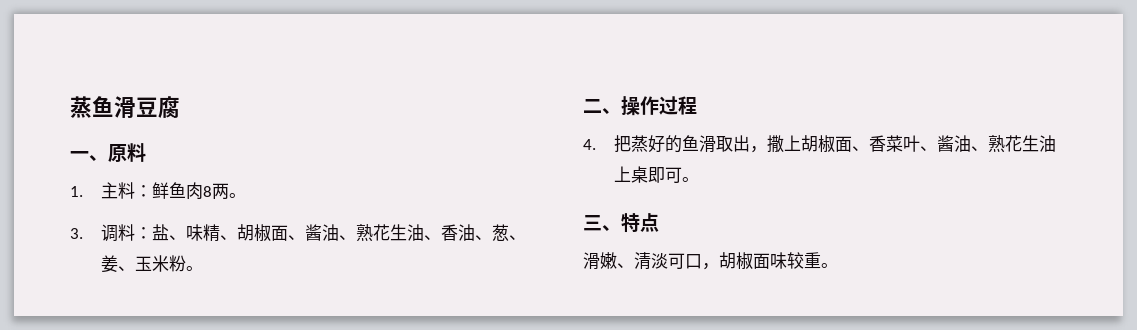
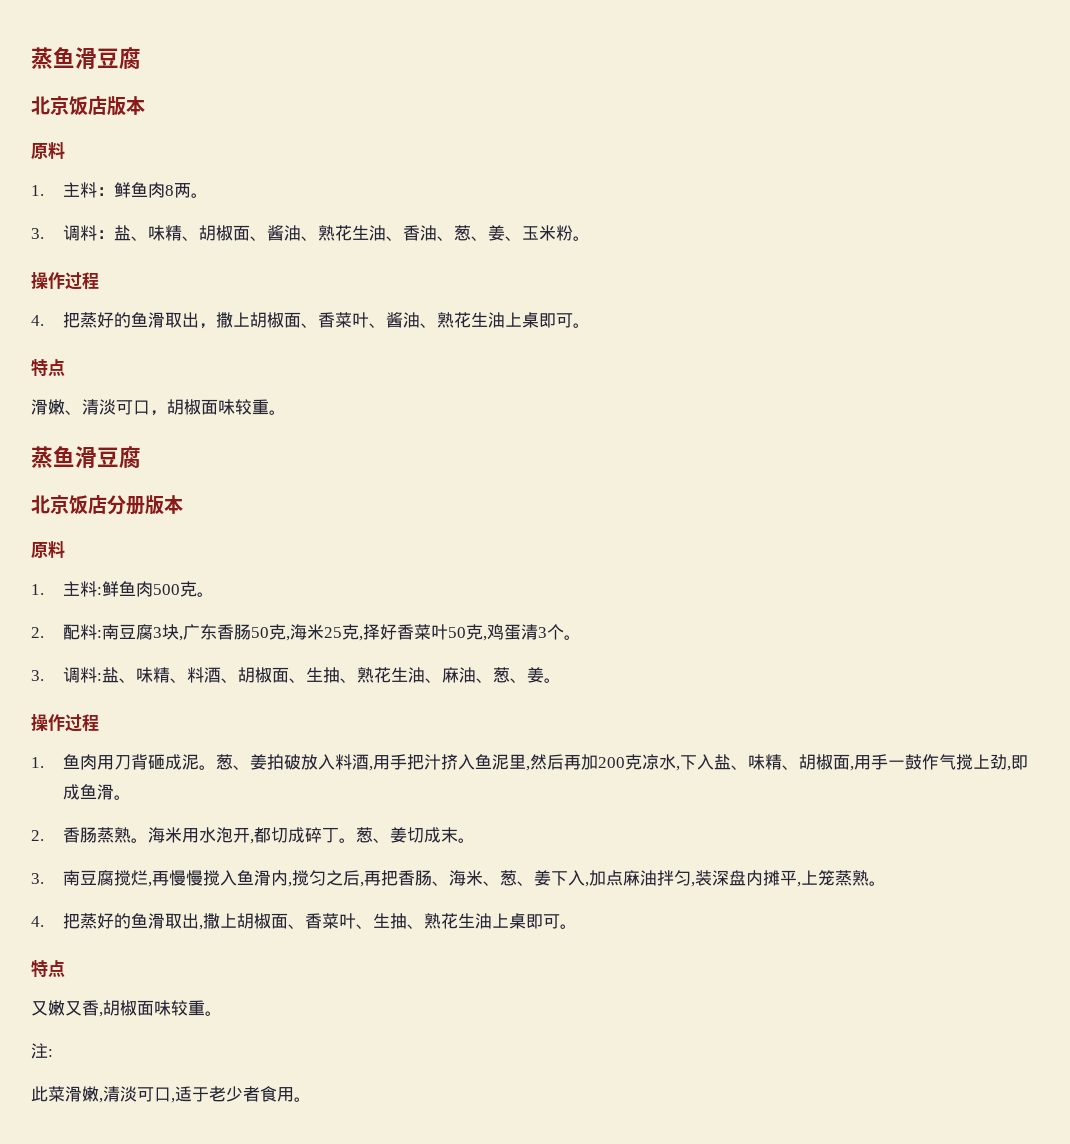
[70,96,180,118] [70,151,108,161] 蒸鱼滑豆腐 // 一、 -> [31,47,141,69] [31,96,145,116] 蒸鱼滑豆腐 // 北京饭店版本 //
[583,99,621,114] 二、 -> (591, 238) none
[583,215,621,231] 三、 -> (591, 325) none
(838, 265) none -> [31,446,141,468] [31,495,183,515] [31,541,65,558] [31,581,215,597] [31,624,582,641] [31,667,562,683] [31,714,99,732] [31,754,1029,771] [63,784,132,800] [31,827,476,844] [31,870,887,887] [31,913,578,930] [31,960,65,978] [31,1000,222,1017] [31,1043,53,1059] [31,1086,311,1103] // 蒸鱼滑豆腐 // 北京饭店分册版本 // 原料 // 1.主料:鲜鱼肉500克。 // 2.配料:南豆腐3块,广东香肠50克,海米25克,择好香菜叶50克,鸡蛋清3个。 // 3.调料:盐、味精、料酒、胡椒面、生抽、熟花生油、麻油、葱、姜。 // 操作过程 // 1.鱼肉用刀背砸成泥。葱、姜拍破放入料酒,用手把汁挤入鱼泥里,然后再加200克凉水,下入盐、味精、胡椒面,用手一鼓作气搅上劲,即成鱼滑。 // 2.香肠蒸熟。海米用水泡开,都切成碎丁。葱、姜切成末。 // 3.南豆腐搅烂,再慢慢搅入鱼滑内,搅匀之后,再把香肠、海米、葱、姜下入,加点麻油拌匀,装深盘内摊平,上笼蒸熟。 // 4.把蒸好的鱼滑取出,撒上胡椒面、香菜叶、生抽、熟花生油上桌即可。 // 特点 // 又嫩又香,胡椒面味较重。 // 注: // 此菜滑嫩,清淡可口,适于老少者食用。

